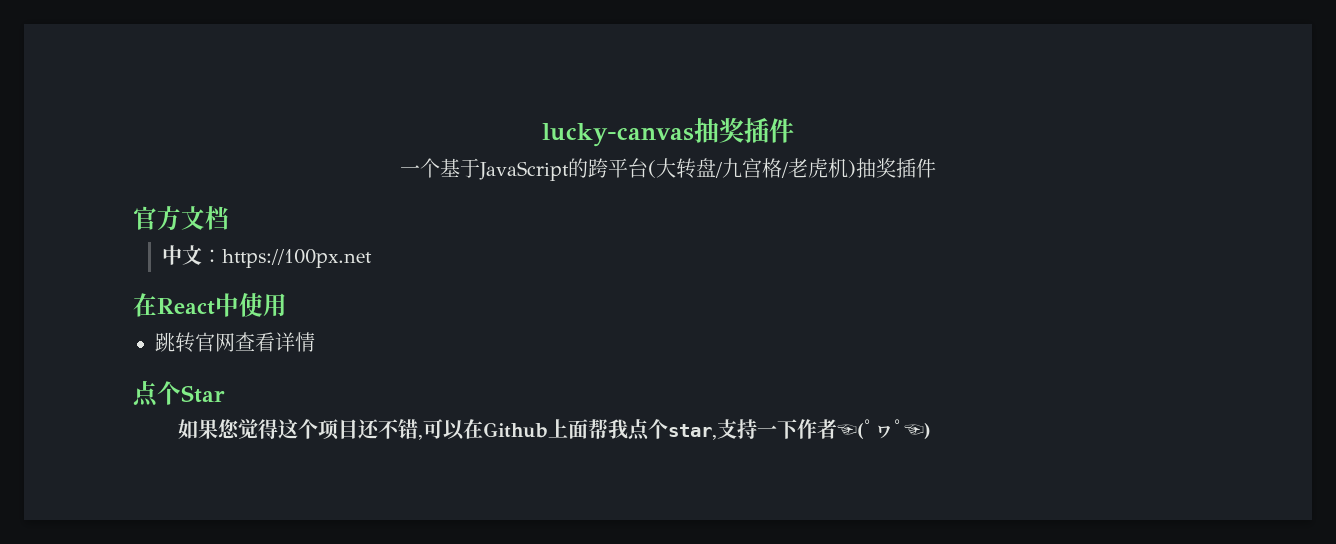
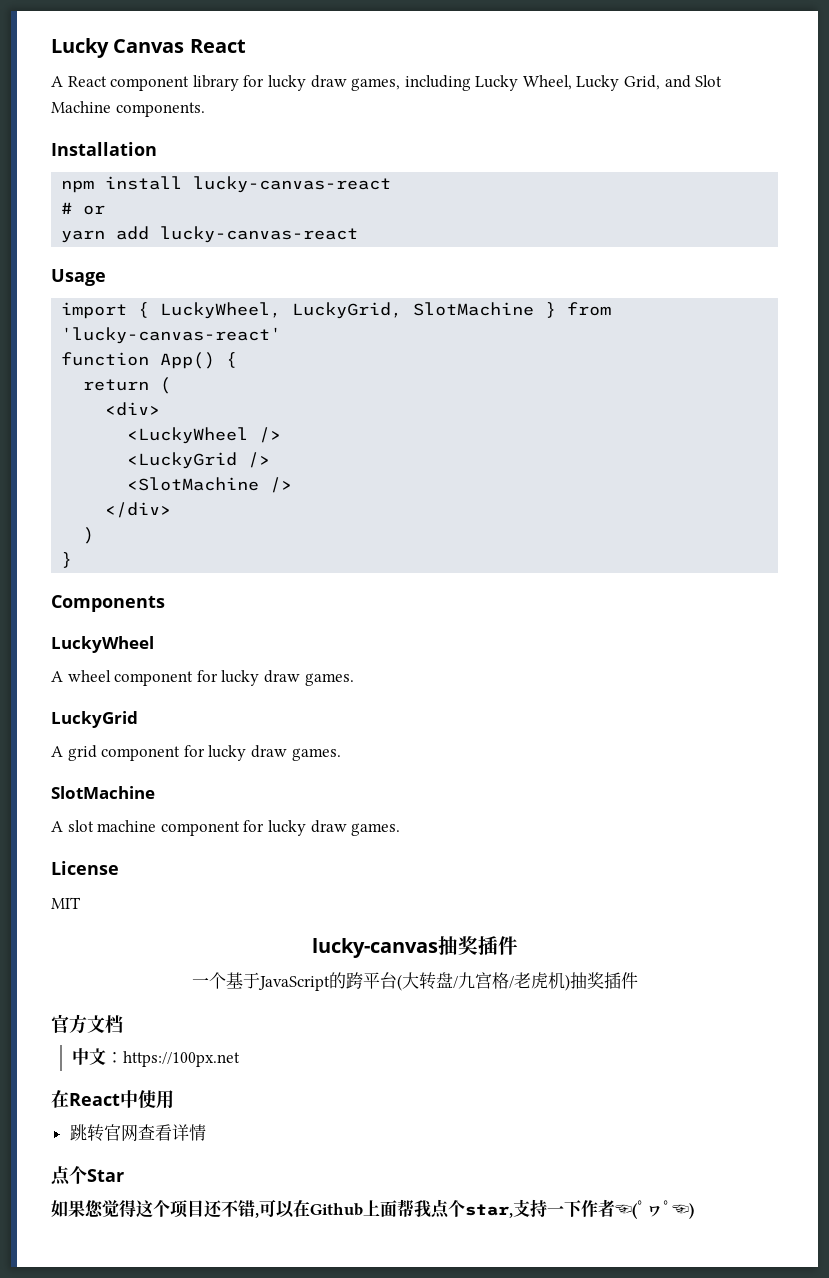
(542, 135) none -> [51,38,246,58] [51,75,723,91] [51,101,205,117] [51,142,157,156] [61,176,392,193] [61,202,106,215] [61,226,359,243] [51,269,106,286] [61,302,612,319] [61,327,282,344] [61,352,238,369] [83,377,172,394] [105,402,161,416] [127,427,282,444] [127,452,271,469] [127,477,293,493] [105,502,172,518] [83,527,95,544] [61,552,73,568] [51,595,165,612] [51,636,154,653] [51,670,354,686] [51,711,138,728] [51,745,341,761] [51,786,155,799] [51,820,401,836] [51,861,119,875] [51,897,81,909] Lucky Canvas React // A React component library for lucky draw games, including Lucky Wheel, Lucky Grid, and Slot Machine components. // Installation // npm install lucky-canvas-react // # or // yarn add lucky-canvas-react // Usage // import { LuckyWheel, LuckyGrid, SlotMachine } from 'lucky-canvas-react' // function App() { // return ( // <div> // <LuckyWheel /> // <LuckyGrid /> // <SlotMachine /> // </div> // ) // } // Components // LuckyWheel // A wheel component for lucky draw games. // LuckyGrid // A grid component for lucky draw games. // SlotMachine // A slot machine component for lucky draw games. // License // MIT //

